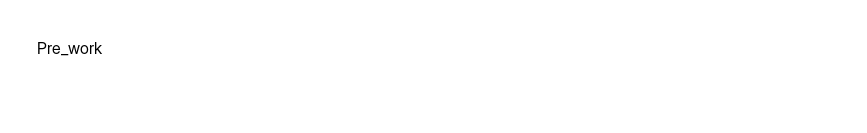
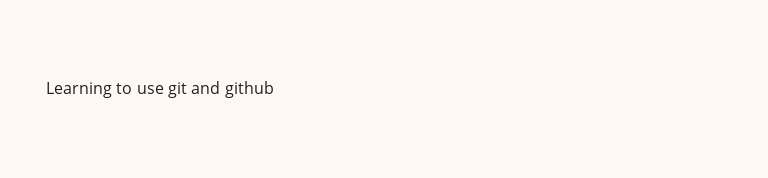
[37,42,103,56] Pre_work -> [46,81,274,98] Learning to use git and github

